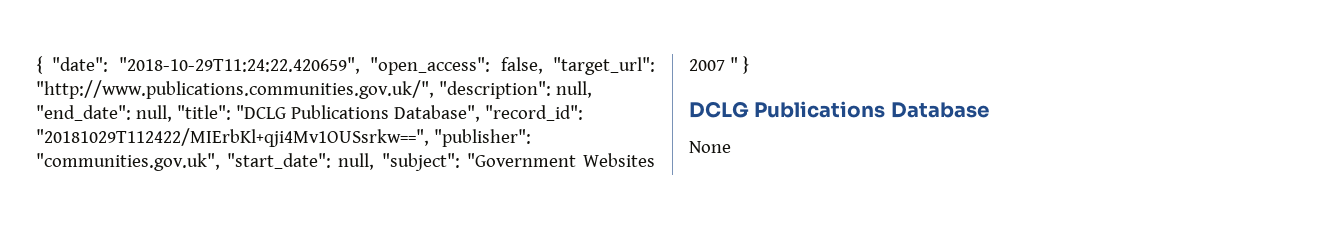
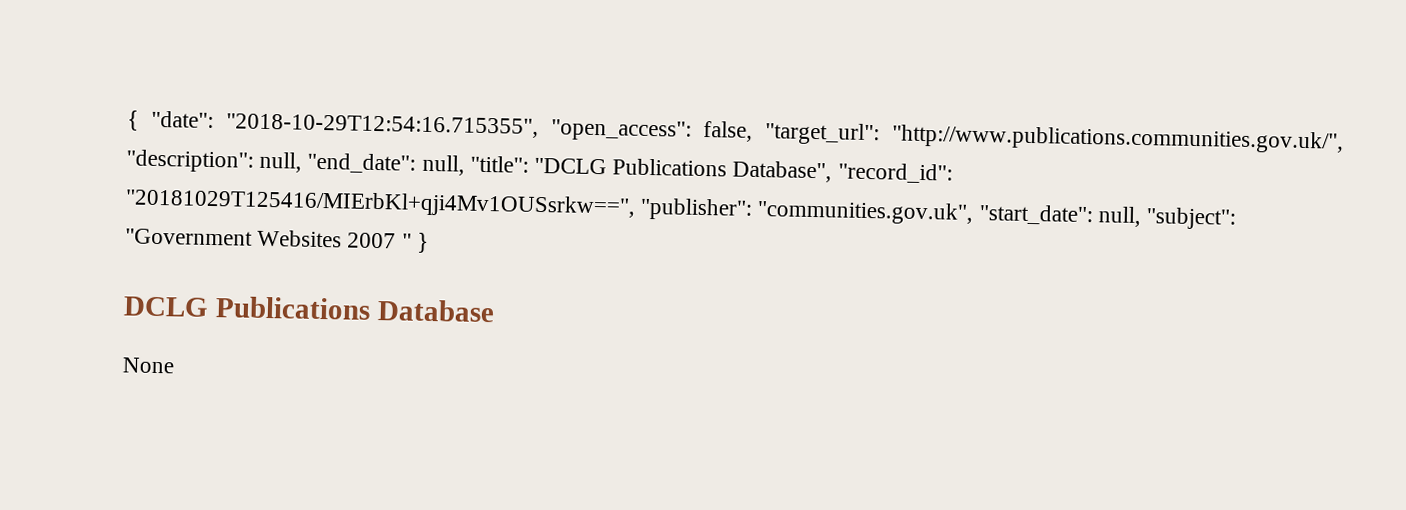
[118,57,360,74] "2018-10-29T11:24:22.420659", -> [225,113,539,138] "2018-10-29T12:54:16.715355",
[36,128,429,147] "20181029T112422/MIErbKl+qji4Mv1OUSsrkw==", -> [125,188,636,219] "20181029T125416/MIErbKl+qji4Mv1OUSsrkw==",

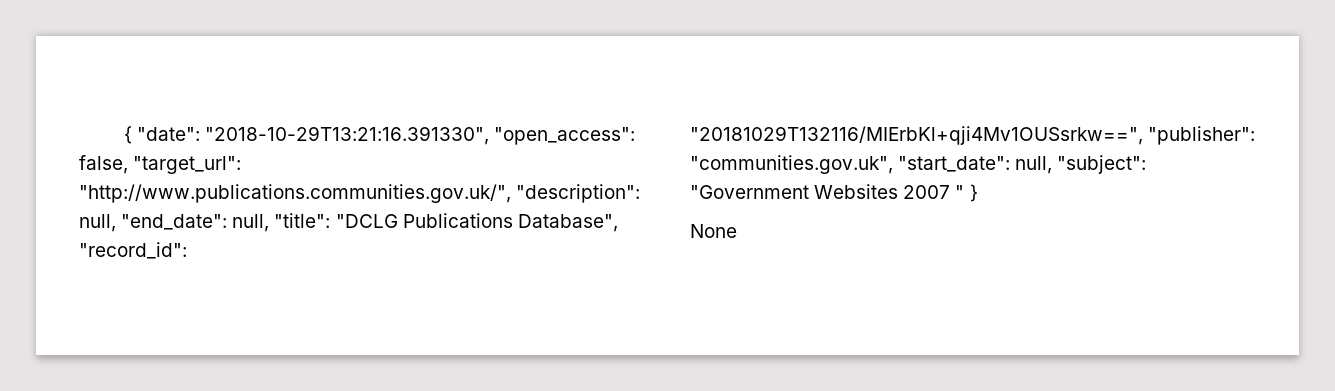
[225,113,539,138] "2018-10-29T12:54:16.715355", -> [205,126,490,145] "2018-10-29T13:21:16.391330",
[125,188,636,219] "20181029T125416/MIErbKl+qji4Mv1OUSsrkw==", -> [690,126,1143,145] "20181029T132116/MIErbKl+qji4Mv1OUSsrkw==",
[123,296,495,323] // DCLG Publications Database -> (978, 193) none

